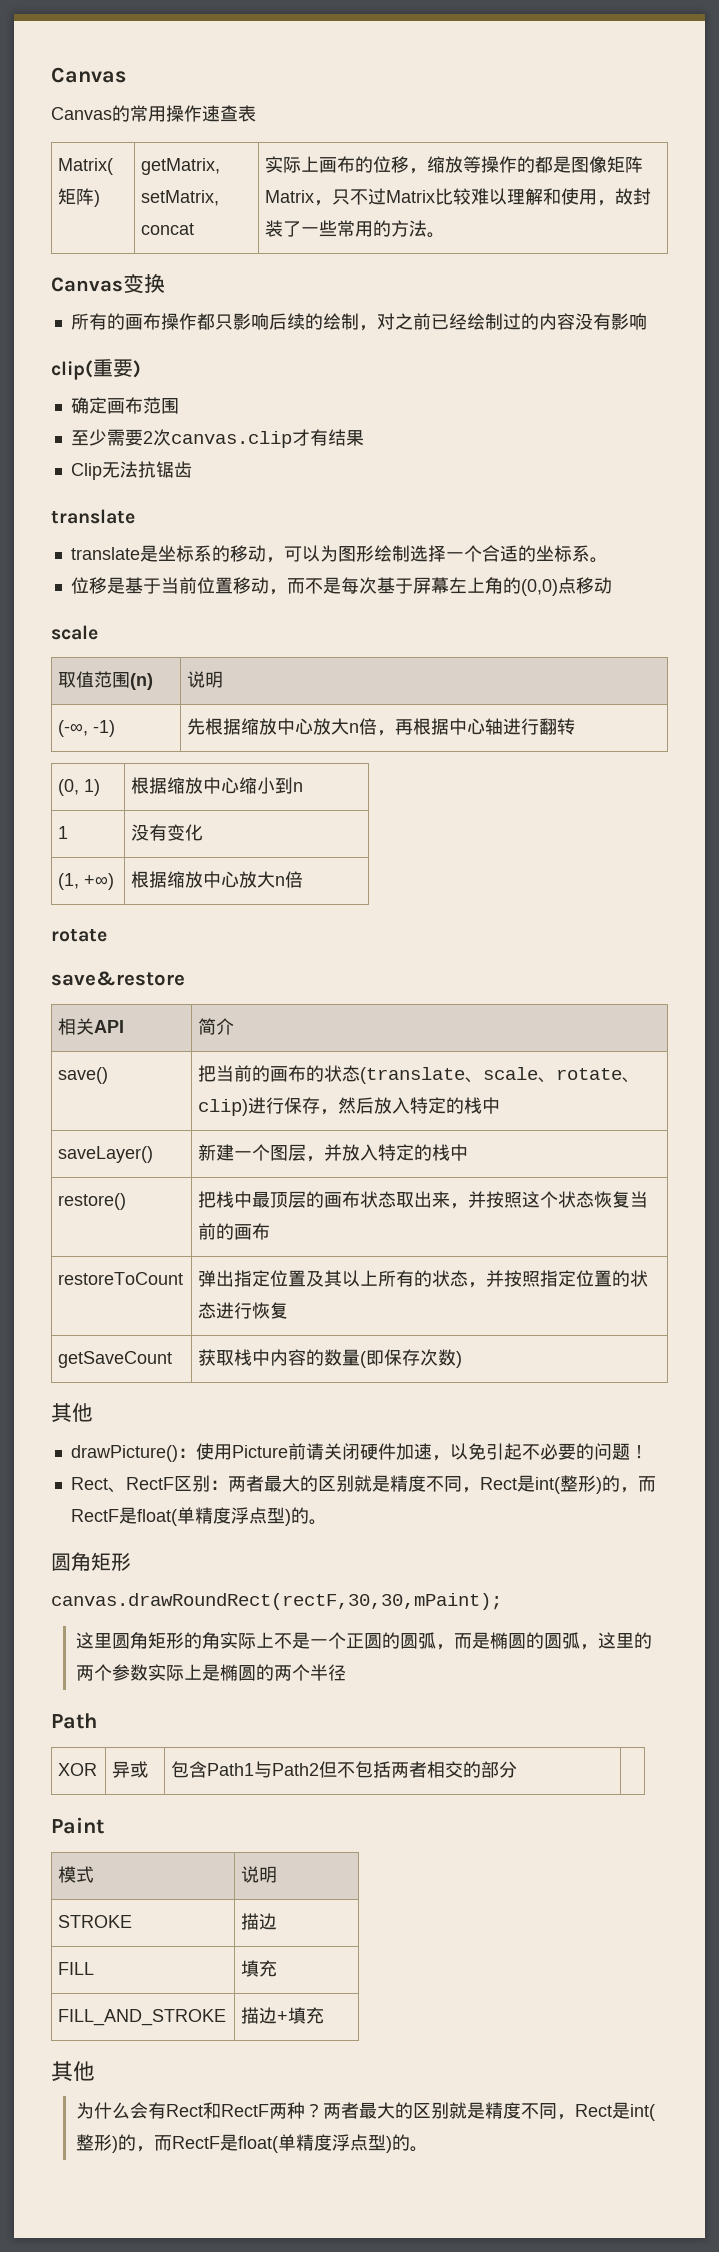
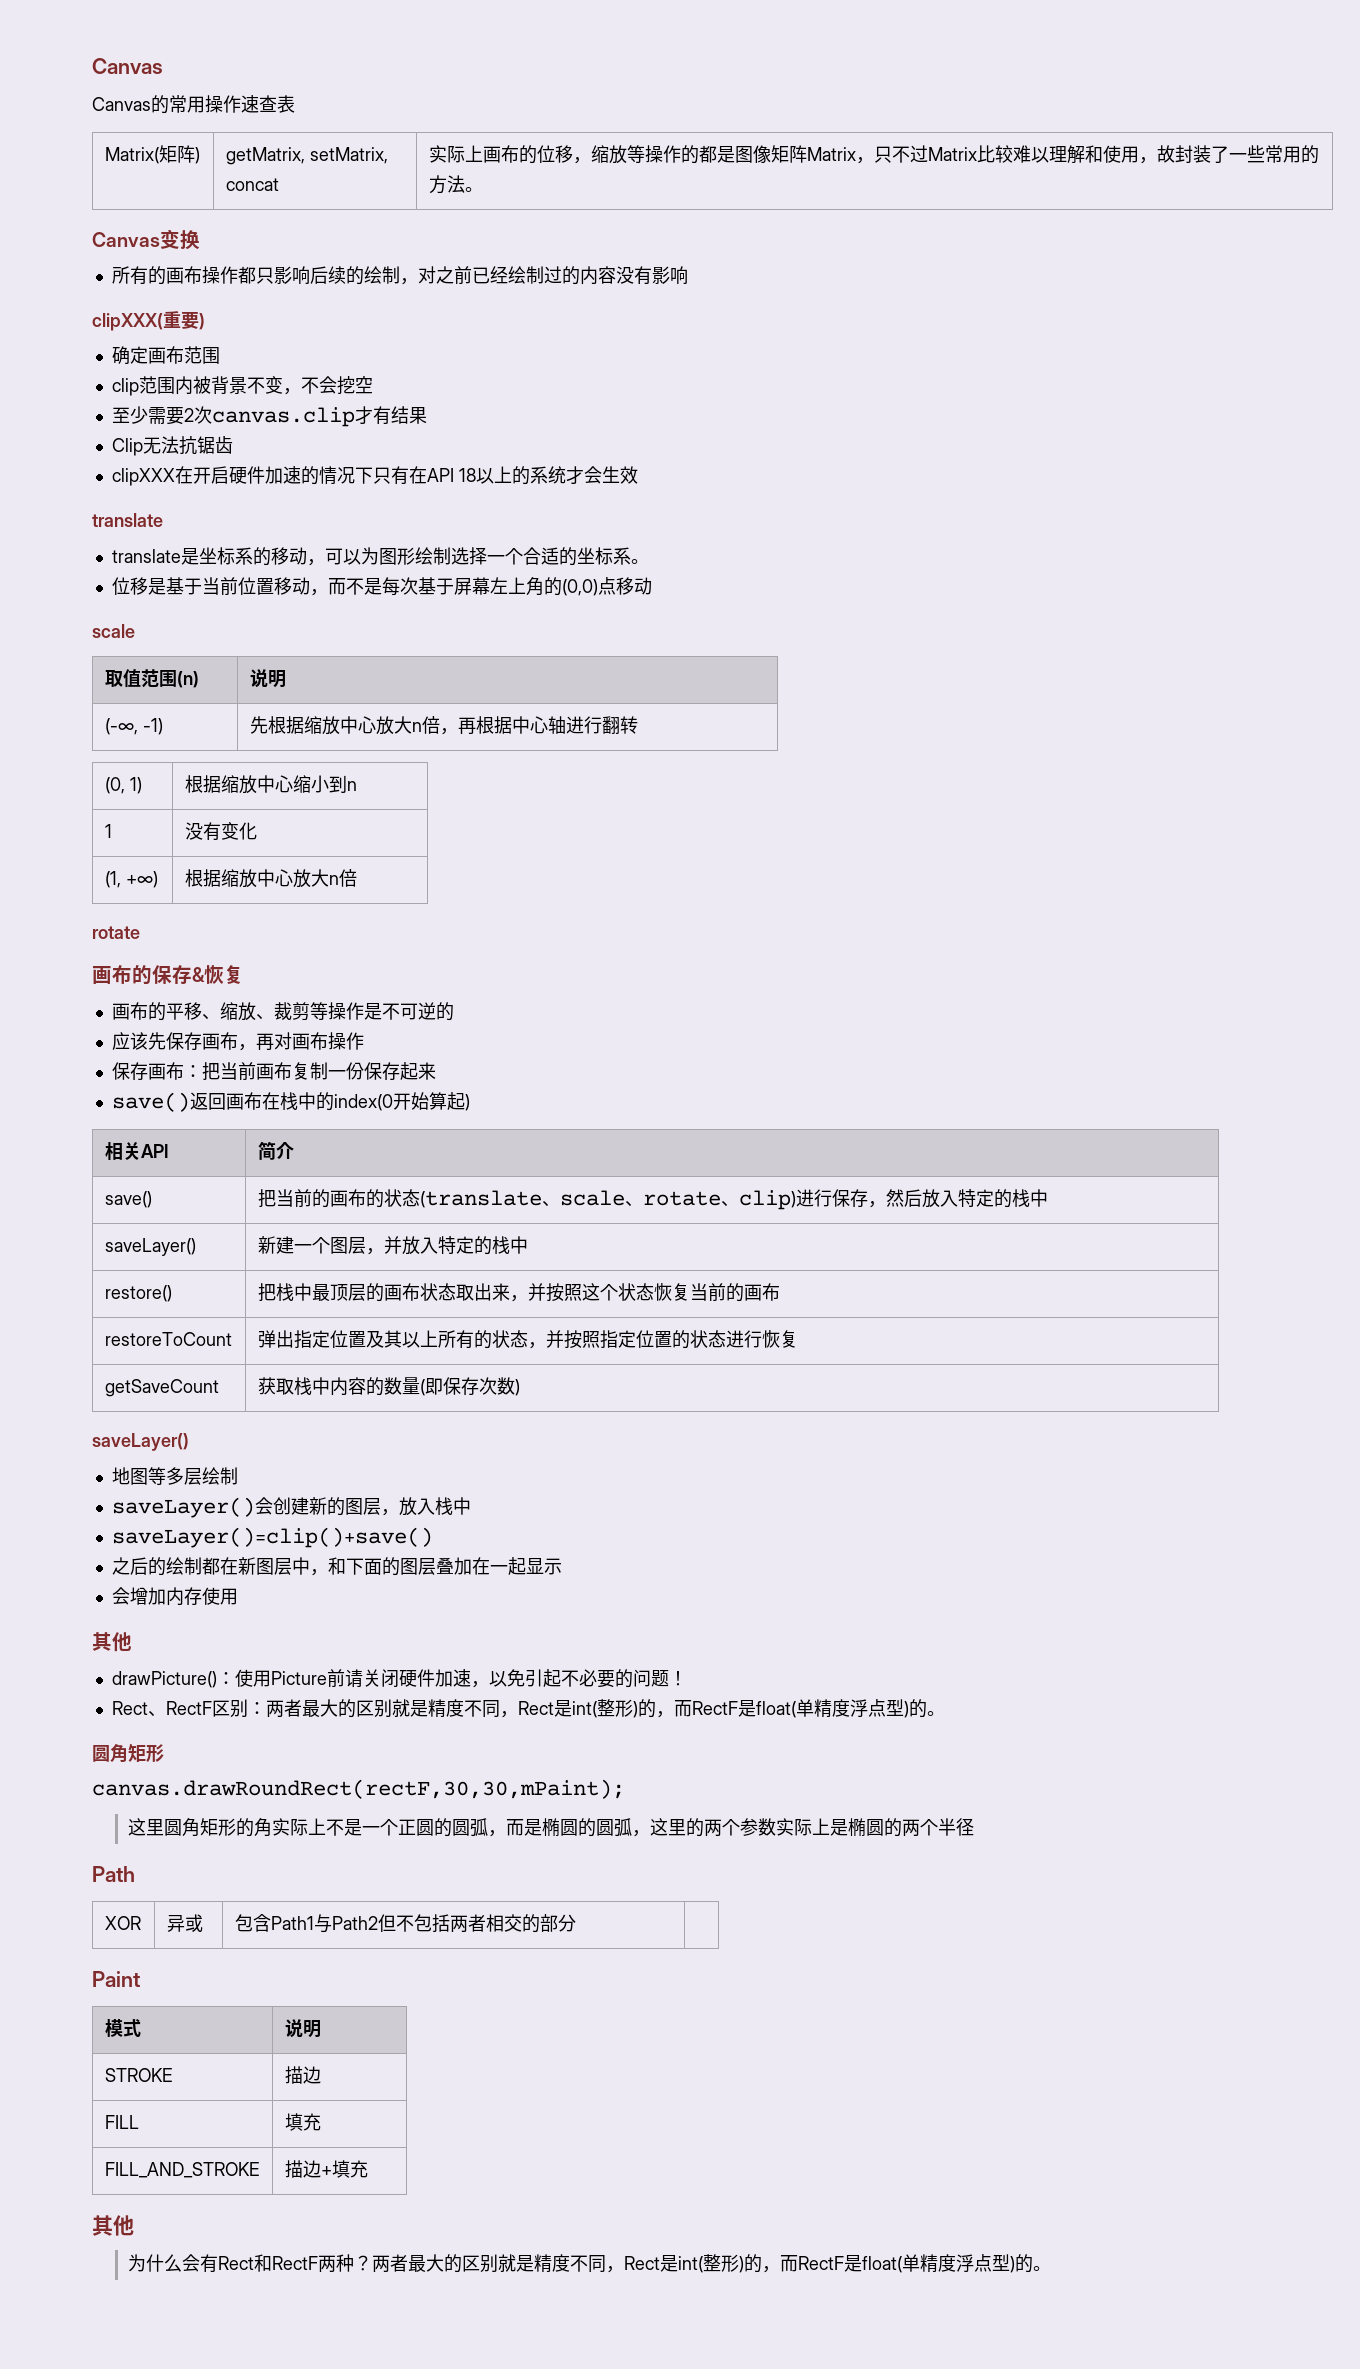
[51,360,93,380] clip( -> [92,313,163,331] clipXXX(
(179, 406) none -> [111,376,373,396] // clip范围内被背景不变，不会挖空
(192, 469) none -> [111,466,638,486] // clipXXX在开启硬件加速的情况下只有在API 18以上的系统才会生效
[51,971,185,986] save&restore -> [92,965,244,985] [111,1002,454,1021] [111,1032,364,1051] [111,1062,436,1081] [111,1092,470,1112] 画布的保存&恢复 // 画布的平移、缩放、裁剪等操作是不可逆的 // 应该先保存画布，再对画布操作 // 保存画布：把当前画布复制一份保存起来 // save()返回画布在栈中的index(0开始算起)
(463, 1359) none -> [92,1433,189,1451] [111,1467,238,1485] [111,1497,471,1518] [111,1527,433,1548] [111,1557,562,1576] [111,1587,238,1606] // saveLayer() // 地图等多层绘制 // saveLayer()会创建新的图层，放入栈中 // saveLayer()=clip()+save() // 之后的绘制都在新图层中，和下面的图层叠加在一起显示 // 会增加内存使用

